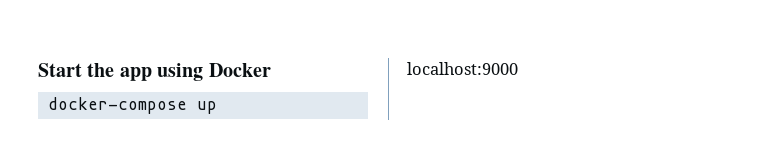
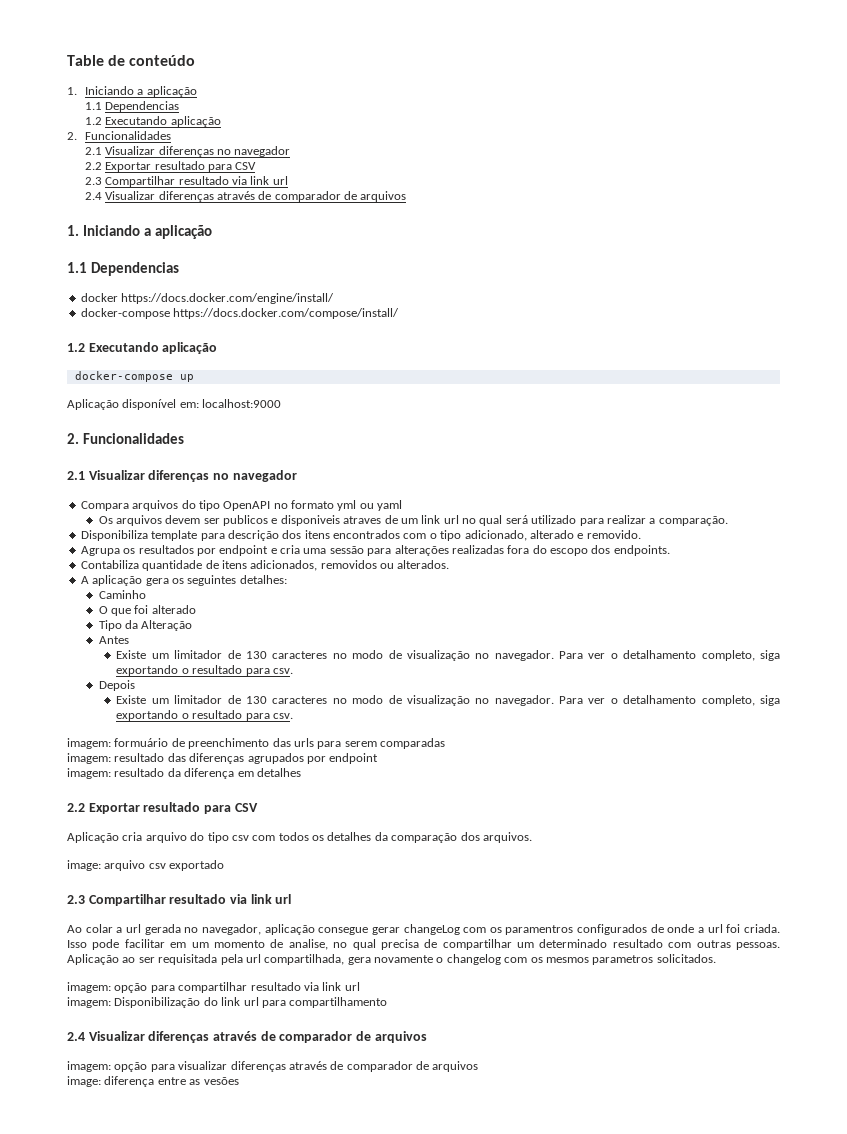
[38,63,271,81] [47,97,217,114] [407,62,518,75] Start the app using Docker // docker-compose up // localhost:9000 -> [67,55,196,66] [67,86,197,97] [84,101,180,112] [84,116,221,127] [67,131,171,140] [84,146,291,157] [84,161,257,172] [84,176,288,187] [84,191,407,202] [67,225,212,239] [67,262,179,276] [80,293,335,304] [80,308,400,319] [67,342,218,354] [74,371,194,382] [67,399,282,410] [67,433,184,444] [67,470,297,482] [80,500,403,511] [98,515,728,526] [80,530,641,541] [80,545,670,556] [80,560,450,571] [80,575,287,586] [98,590,146,599] [98,605,196,616] [98,620,193,631] [98,636,129,644] [116,650,780,661] [116,665,293,676] [98,680,135,691] [116,695,780,706] [116,710,293,721] [67,738,445,749] [67,753,379,764] [67,768,301,779] [67,802,258,814] [67,832,532,843] [67,860,225,871] [67,894,292,906] [67,924,780,935] [67,939,781,950] [67,954,716,965] [67,982,360,993] [67,997,388,1008] [67,1031,427,1043] [67,1061,479,1072] [67,1076,239,1087] Table de conteúdo // 1. Iniciando a aplicação // 1.1 Dependencias // 1.2 Executando aplicação // 2. Funcionalidades // 2.1 Visualizar diferenças no navegador // 2.2 Exportar resultado para CSV // 2.3 Compartilhar resultado via link url // 2.4 Visualizar diferenças através de comparador de arquivos // 1. Iniciando a aplicação // 1.1 Dependencias // docker https://docs.docker.com/engine/install/ // docker-compose https://docs.docker.com/compose/install/ // 1.2 Executando aplicação // docker-compose up // Aplicação disponível em: localhost:9000 // 2. Funcionalidades // 2.1 Visualizar diferenças no navegador // Compara arquivos do tipo OpenAPI no formato yml ou yaml // Os arquivos devem ser publicos e disponiveis atraves de um link url no qual será utilizado para realizar a comparação. // Disponibiliza template para descrição dos itens encontrados com o tipo adicionado, alterado e removido. // Agrupa os resultados por endpoint e cria uma sessão para alterações realizadas fora do escopo dos endpoints. // Contabiliza quantidade de itens adicionados, removidos ou alterados. // A aplicação gera os seguintes detalhes: // Caminho // O que foi alterado // Tipo da Alteração // Antes // Existe um limitador de 130 caracteres no modo de visualização no navegador. Para ver o detalhamento completo, siga exportando o resultado para csv. // Depois // Existe um limitador de 130 caracteres no modo de visualização no navegador. Para ver o detalhamento completo, siga exportando o resultado para csv. // imagem: formuário de preenchimento das urls para serem comparadas // imagem: resultado das diferenças agrupados por endpoint // imagem: resultado da diferença em detalhes // 2.2 Exportar resultado para CSV // Aplicação cria arquivo do tipo csv com todos os detalhes da comparação dos arquivos. // image: arquivo csv exportado // 2.3 Compartilhar resultado via link url // Ao colar a url gerada no navegador, aplicação consegue gerar changeLog com os paramentros configurados de onde a url foi criada. Isso pode facilitar em um momento de analise, no qual precisa de compartilhar um determinado resultado com outras pessoas. Aplicação ao ser requisitada pela url compartilhada, gera novamente o changelog com os mesmos parametros solicitados. // imagem: opção para compartilhar resultado via link url // imagem: Disponibilização do link url para compartilhamento // 2.4 Visualizar diferenças através de comparador de arquivos // imagem: opção para visualizar diferenças através de comparador de arquivos // image: diferença entre as vesões

